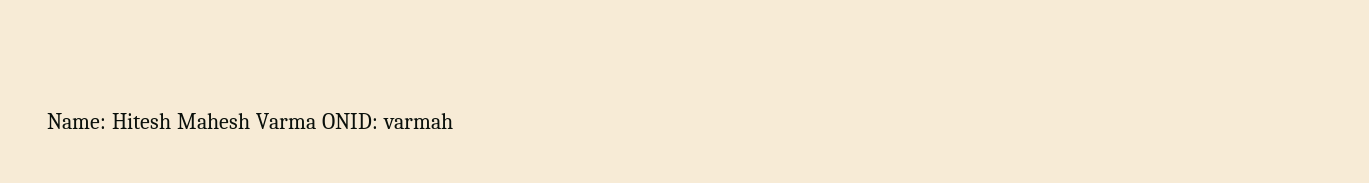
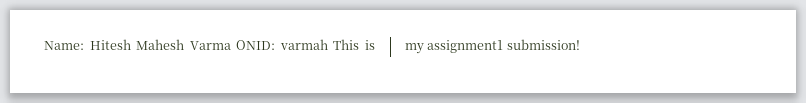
(453, 121) none -> [333,39,580,54] This is my assignment1 submission!

